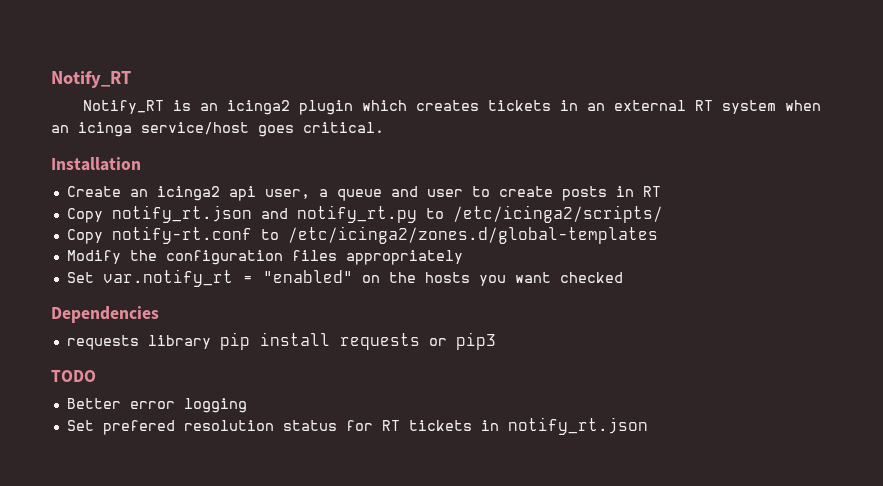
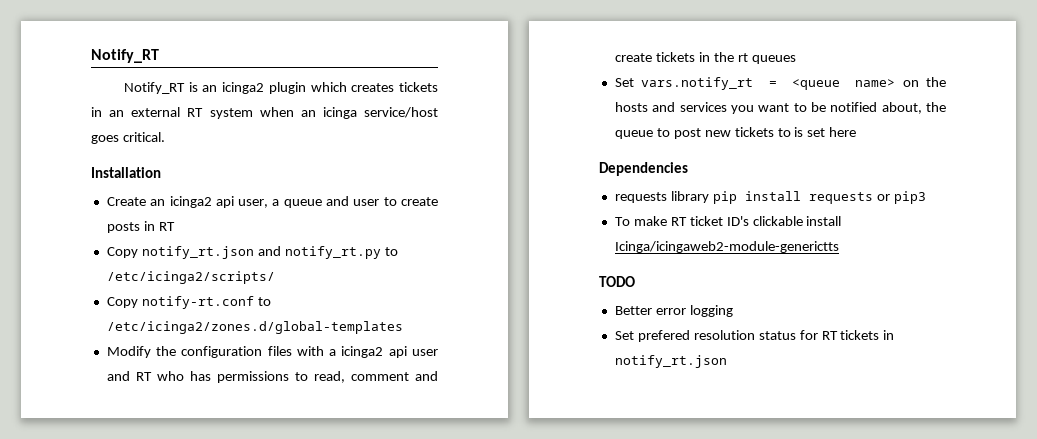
[345,250,463,265] [66,269,623,287] appropriately // Set var.notify_rt = "enabled" on the hosts you want checked -> [296,346,439,358] [106,371,439,383] [614,52,796,64] [614,77,946,90] [614,102,946,114] [614,127,857,139] with a icinga2 api user and RT who has permissions to read, comment and create tickets in the rt queues // Set vars.notify_rt = <queue name> on the hosts and services you want to be notified about, the queue to post new tickets to is set here
(496, 341) none -> [614,216,842,226] [614,241,839,253] // To make RT ticket ID's clickable install Icinga/icingaweb2-module-generictts

